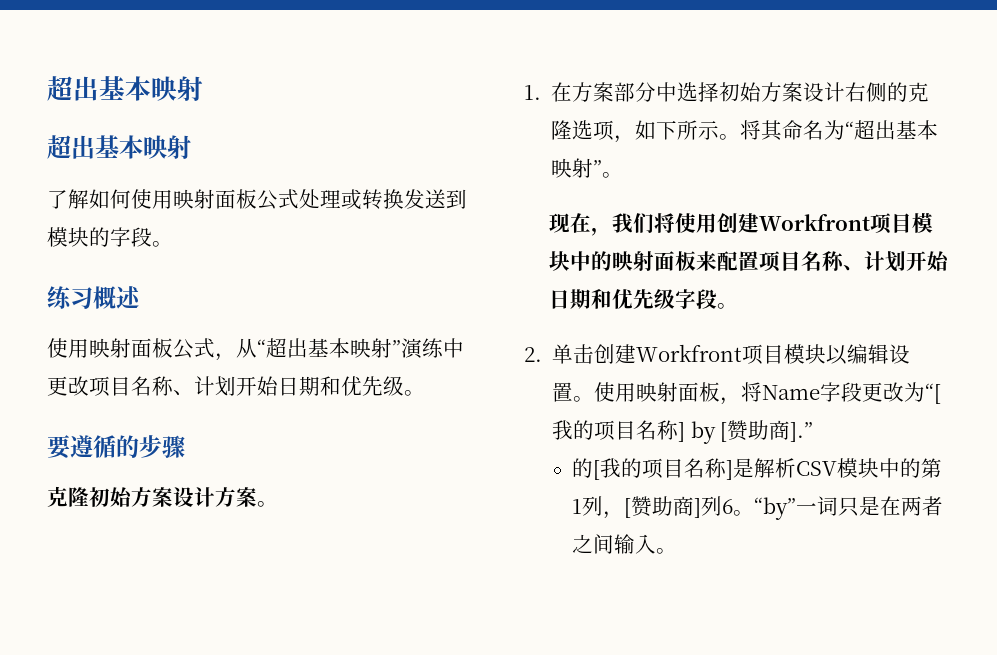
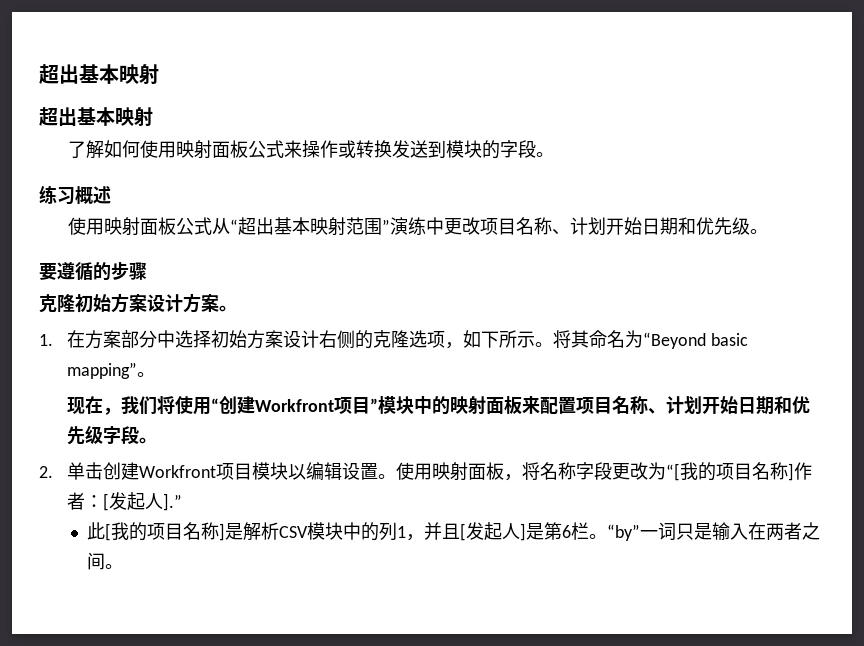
[299,189,341,209] 处理 -> [283,140,338,158] 来操作
[215,353,236,361] ， -> (212, 226) none
(392, 348) none -> [345,217,382,235] 范围
[845,120,939,140] [551,158,603,178] “超出基本映射” -> [643,332,749,349] [67,362,138,379] “Beyond basic mapping”
[717,213,913,234] 创建Workfront项目 -> [211,396,379,414] “创建Workfront项目”
[762,385,821,400] Name -> [540,462,577,480] 名称
[690,420,791,444] by [赞助商 -> [794,462,813,480] [67,492,164,511] 作者：[发起人
[572,458,594,478] 的 -> [87,522,106,540] 此
[921,458,943,478] [572,496,734,519] 第1列，[赞助商]列6 -> [379,522,590,541] 列1，并且[发起人]是第6栏
(881, 506) none -> [712,522,749,541] 输入
[614,534,657,554] 输入 -> (106, 561) none

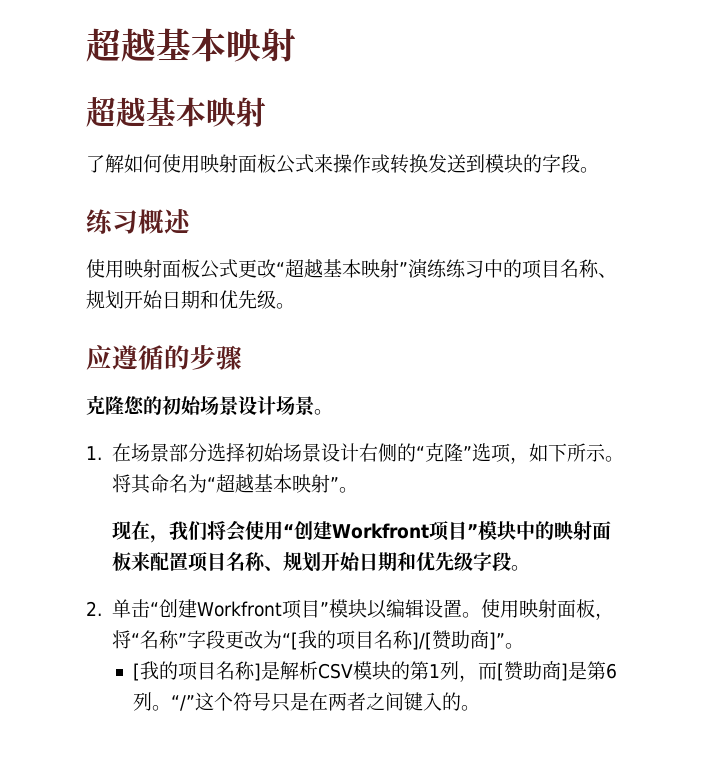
[39,64,79,84] 超出 -> [86,28,156,62] 超越
[58,107,77,126] 出 -> [116,97,146,127] 越
[211,217,382,236] 从“超出基本映射范围 -> [238,259,399,278] 更改“超越基本映射
[425,217,588,235] 中更改项目名称、计 -> [446,259,617,279] [86,290,105,309] 练习中的项目名称、规
[39,263,57,280] 要 -> [86,345,112,370] 应
[75,293,219,313] 初始方案设计方案 -> [124,396,315,416] 您的初始场景设计场景
[85,330,176,349] 方案部分中 -> [130,443,207,462] 场景部分
[247,330,284,349] 方案 -> [282,443,321,462] 场景
[373,330,410,348] 克隆 -> [415,443,472,462] “克隆”
[643,332,749,349] [67,362,138,379] “Beyond basic mapping” -> [206,474,339,493] “超越基本映射”
(176, 405) none -> [225,520,245,542] 会
[666,396,685,414] 计 -> [282,552,302,571] 规
[103,462,253,480] 创建Workfront项目 -> [149,599,329,619] “创建Workfront项目”
[540,462,577,480] 名称 -> [130,630,187,649] “名称”
[788,462,813,481] [67,492,183,511] [87,522,106,540] ]作者：[发起人].” // 此 -> [411,630,524,650] ]/[赞助商]”。 //
[343,522,749,541] 中的列1，并且[发起人]是第6栏。“by”一词只是输入 -> [390,661,617,682] [132,692,309,712] 的第1列，而[赞助商]是第6列。“/”这个符号只是
(106, 561) none -> [403,692,461,711] 键入的

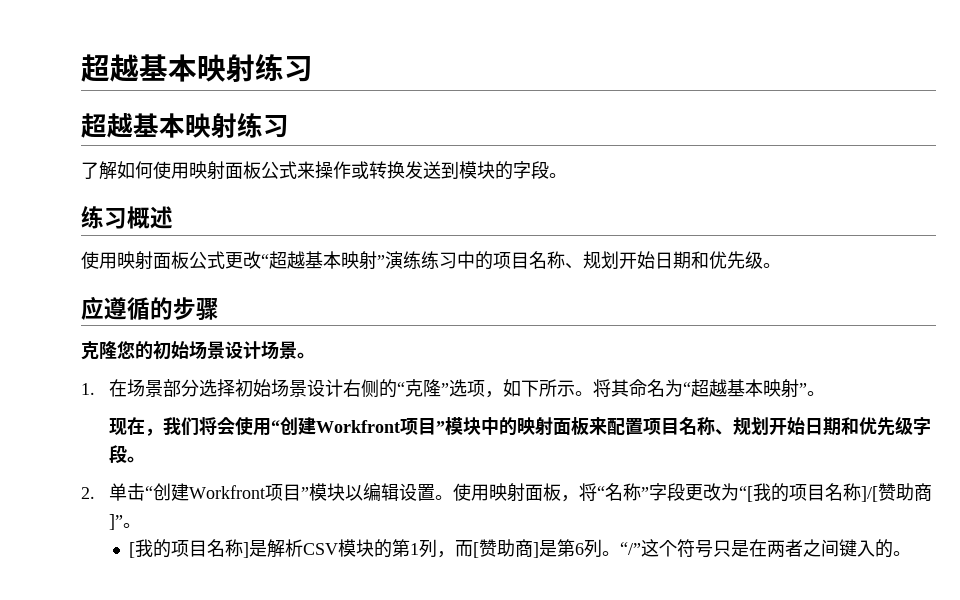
[86,28,296,62] [86,97,266,127] 超越基本映射 // 超越基本映射 -> [81,54,313,82] [81,113,289,138] 超越基本映射练习 // 超越基本映射练习

